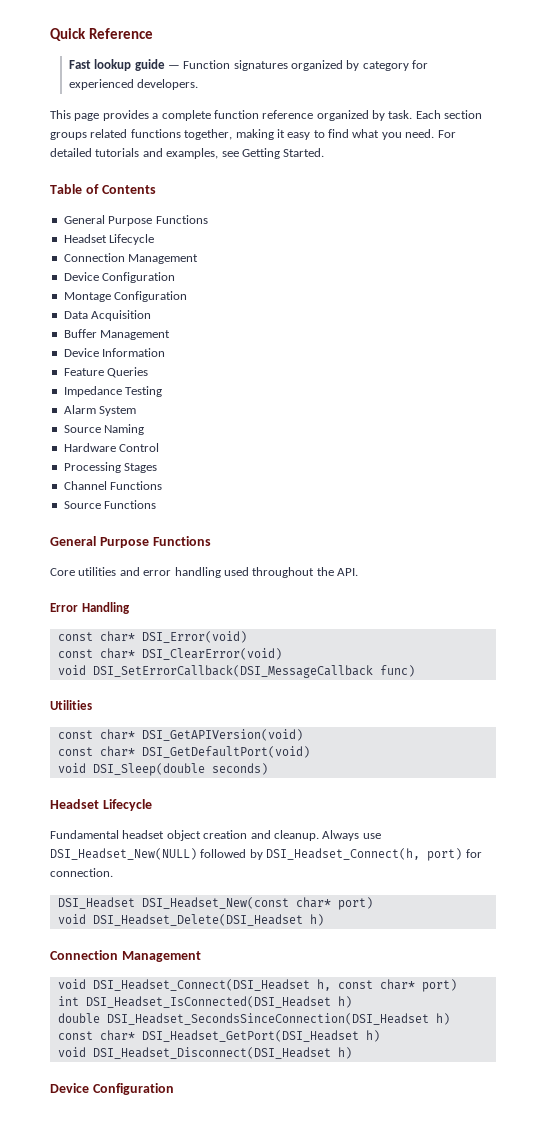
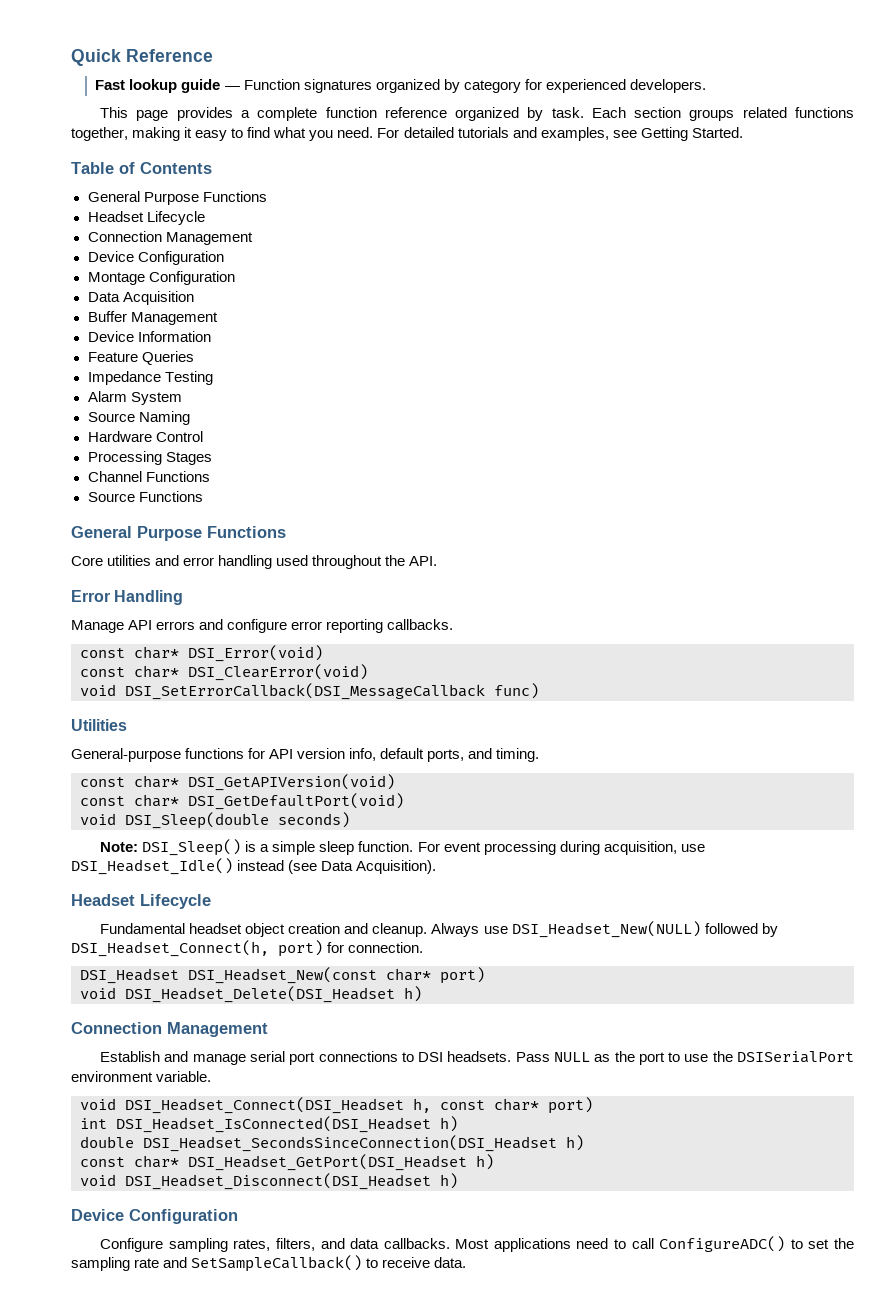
(130, 608) none -> [71,619,454,633] // Manage API errors and configure error reporting callbacks.
(92, 705) none -> [71,748,540,762] // General-purpose functions for API version info, default ports, and timing.
(268, 769) none -> [100,839,705,856] [71,858,437,875] // Note: DSI_Sleep() is a simple sleep function. For event processing during acquisition, use DSI_Headset_Idle() instead (see Data Acquisition).
(201, 956) none -> [100,1051,854,1065] [71,1071,212,1082] // Establish and manage serial port connections to DSI headsets. Pass NULL as the port to use the DSISerialPort environment variable.
(174, 1089) none -> [100,1236,855,1252] [71,1255,467,1272] // Configure sampling rates, filters, and data callbacks. Most applications need to call ConfigureADC() to set the sampling rate and SetSampleCallback() to receive data.

